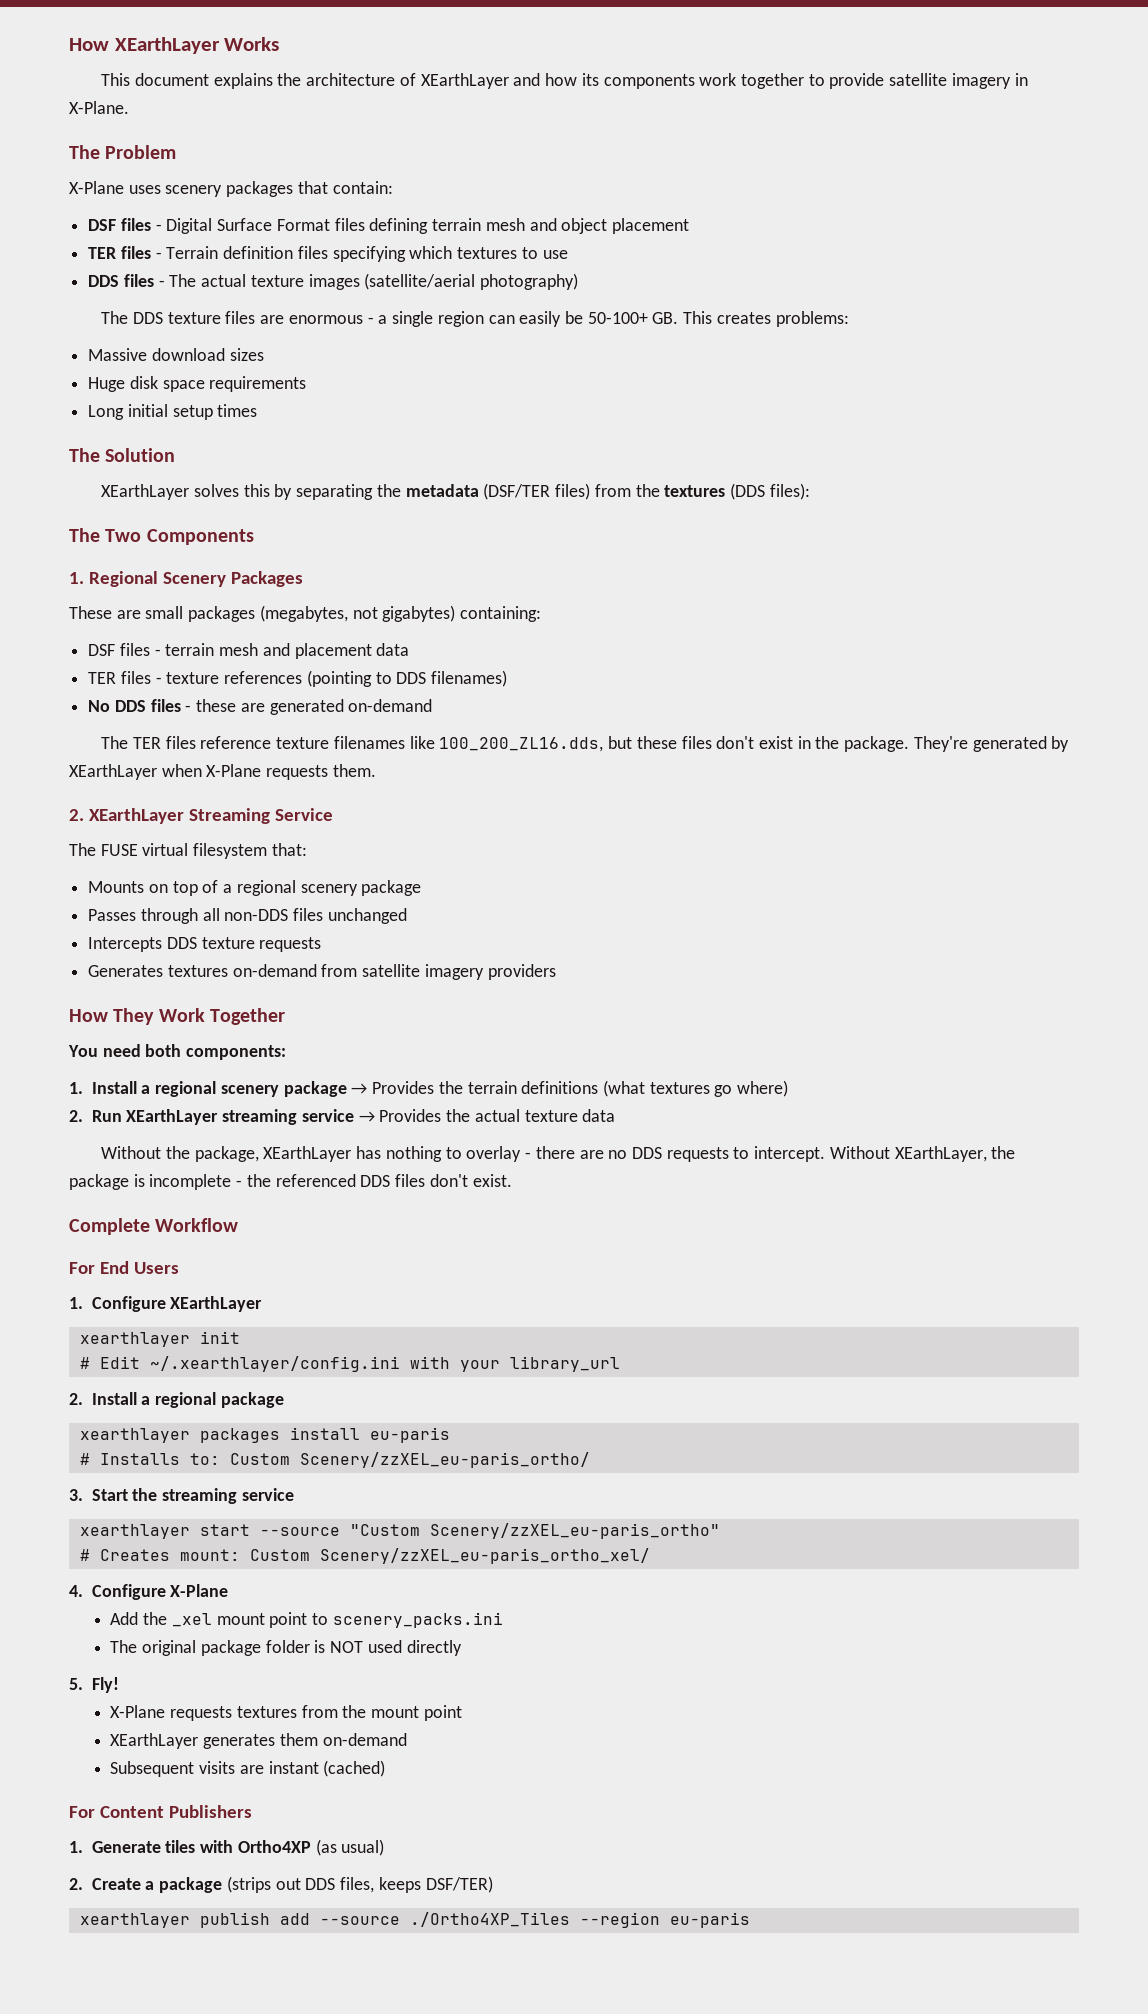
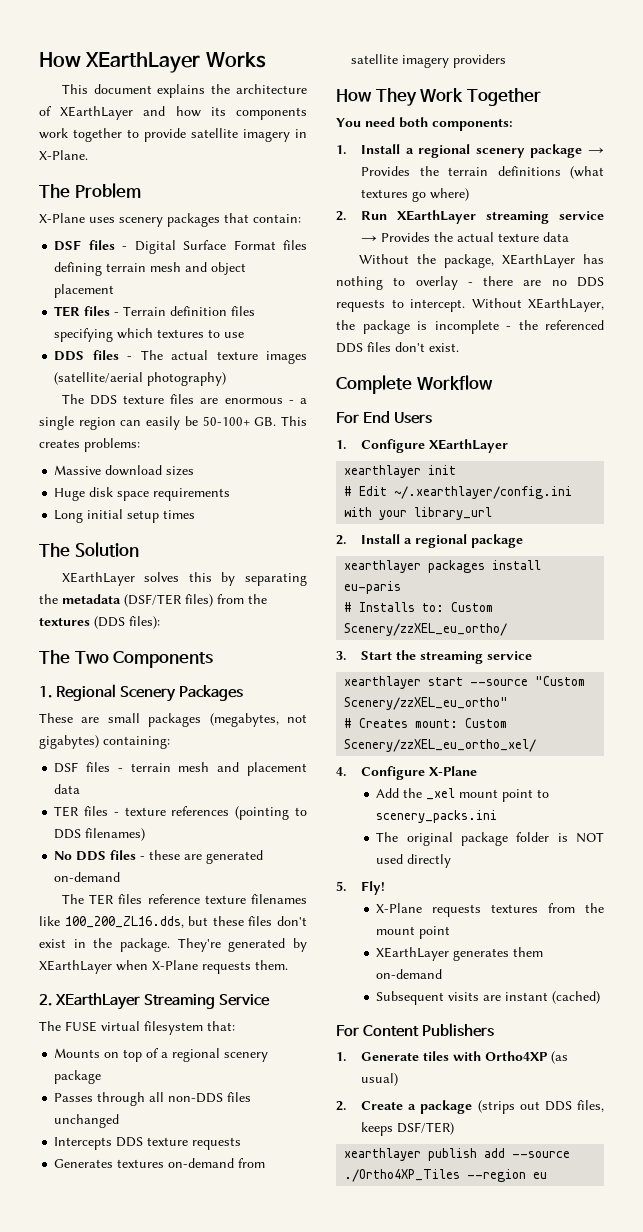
[299,1452,590,1468] Scenery/zzXEL_eu-paris_ortho/ -> [344,623,508,636] Scenery/zzXEL_eu_ortho/
[429,1523,720,1539] Scenery/zzXEL_eu-paris_ortho" -> [344,697,509,710] Scenery/zzXEL_eu_ortho"
[319,1548,650,1564] Scenery/zzXEL_eu-paris_ortho_xel/ -> [344,739,537,752] Scenery/zzXEL_eu_ortho_xel/
[669,1912,750,1928] eu-paris -> [533,1172,548,1179] eu

